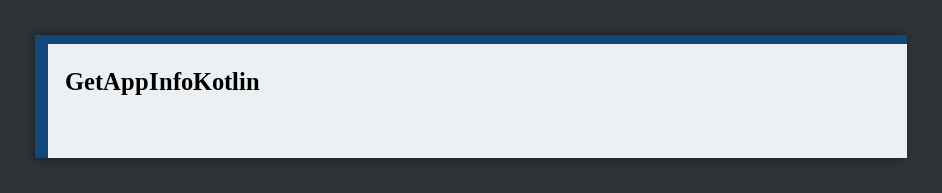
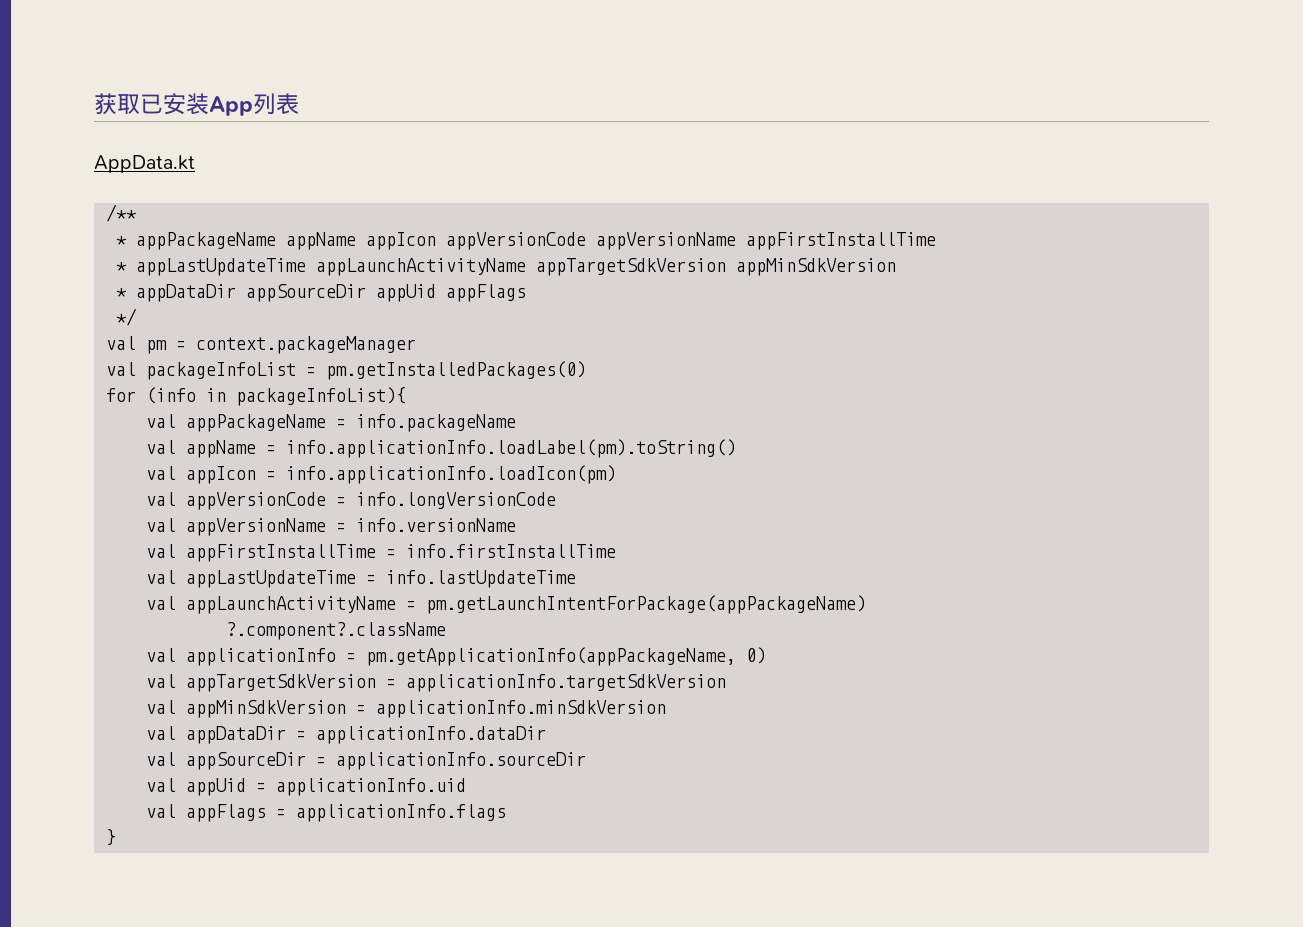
[65,72,260,95] GetAppInfoKotlin -> [94,93,299,116] [94,155,195,173] [106,204,137,222] [116,232,936,250] [116,258,896,276] [116,284,526,302] [116,308,137,326] [106,336,416,354] [106,361,586,380] [106,387,406,406] [146,414,516,432] [146,439,736,458] [146,465,616,484] [146,492,556,510] [146,518,516,536] [146,544,616,562] [146,570,576,588] [146,595,866,614] [226,622,446,640] [146,647,766,666] [146,674,726,692] [146,700,666,718] [146,726,546,744] [146,752,586,770] [146,778,466,796] [146,804,506,822] [106,829,116,846] 获取已安装App列表 // AppData.kt // /** // * appPackageName appName appIcon appVersionCode appVersionName appFirstInstallTime // * appLastUpdateTime appLaunchActivityName appTargetSdkVersion appMinSdkVersion // * appDataDir appSourceDir appUid appFlags // */ // val pm = context.packageManager // val packageInfoList = pm.getInstalledPackages(0) // for (info in packageInfoList){ // val appPackageName = info.packageName // val appName = info.applicationInfo.loadLabel(pm).toString() // val appIcon = info.applicationInfo.loadIcon(pm) // val appVersionCode = info.longVersionCode // val appVersionName = info.versionName // val appFirstInstallTime = info.firstInstallTime // val appLastUpdateTime = info.lastUpdateTime // val appLaunchActivityName = pm.getLaunchIntentForPackage(appPackageName) // ?.component?.className // val applicationInfo = pm.getApplicationInfo(appPackageName, 0) // val appTargetSdkVersion = applicationInfo.targetSdkVersion // val appMinSdkVersion = applicationInfo.minSdkVersion // val appDataDir = applicationInfo.dataDir // val appSourceDir = applicationInfo.sourceDir // val appUid = applicationInfo.uid // val appFlags = applicationInfo.flags // }

